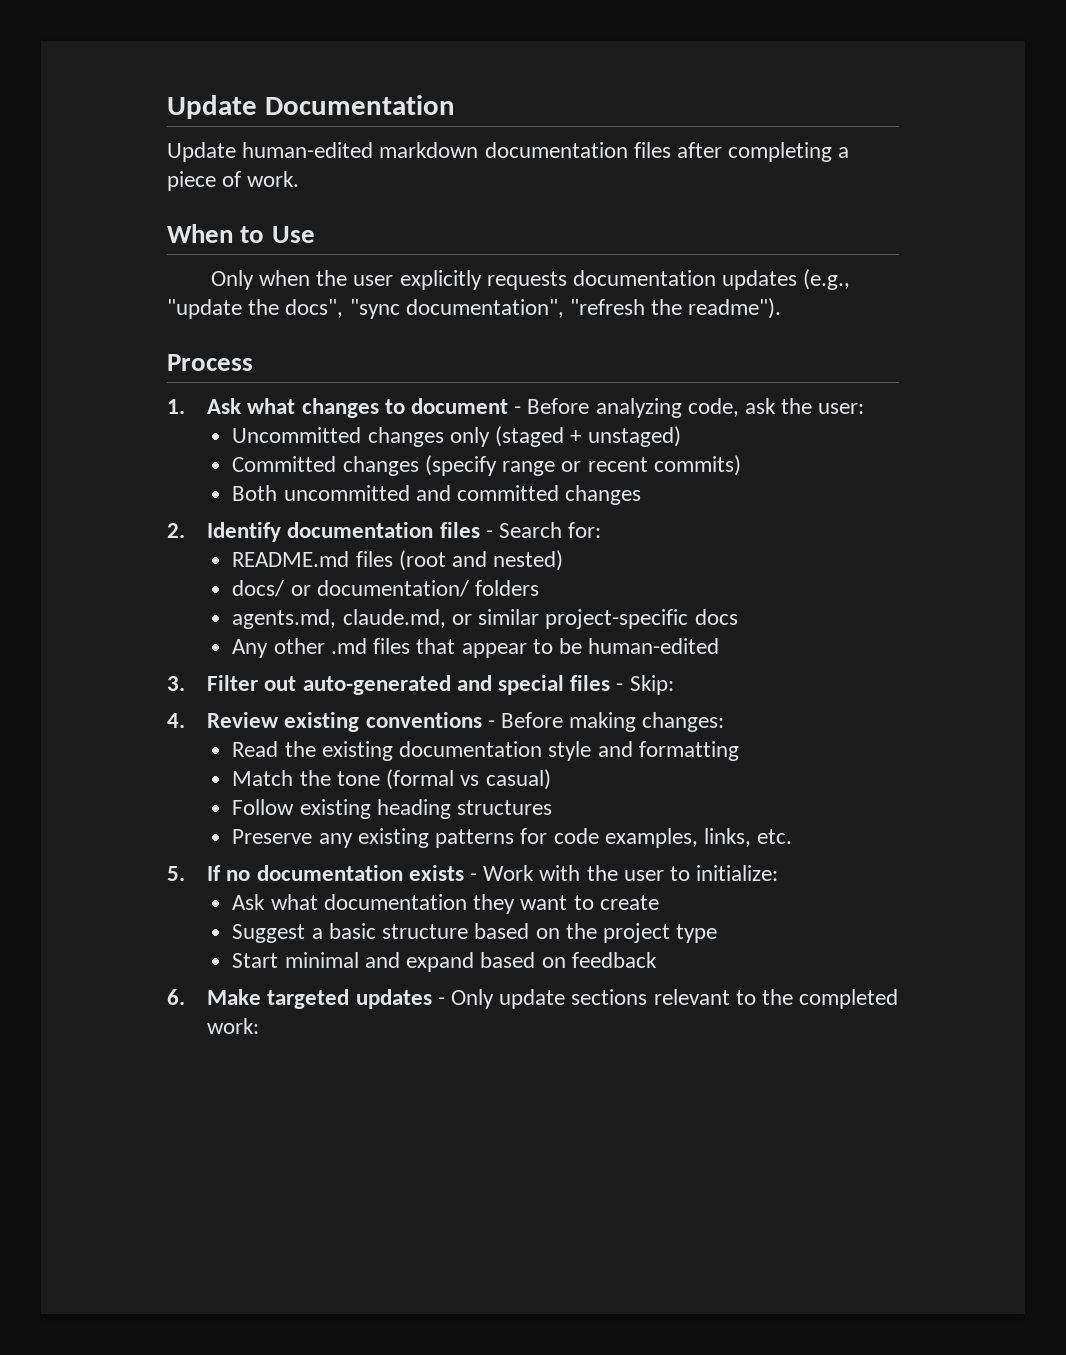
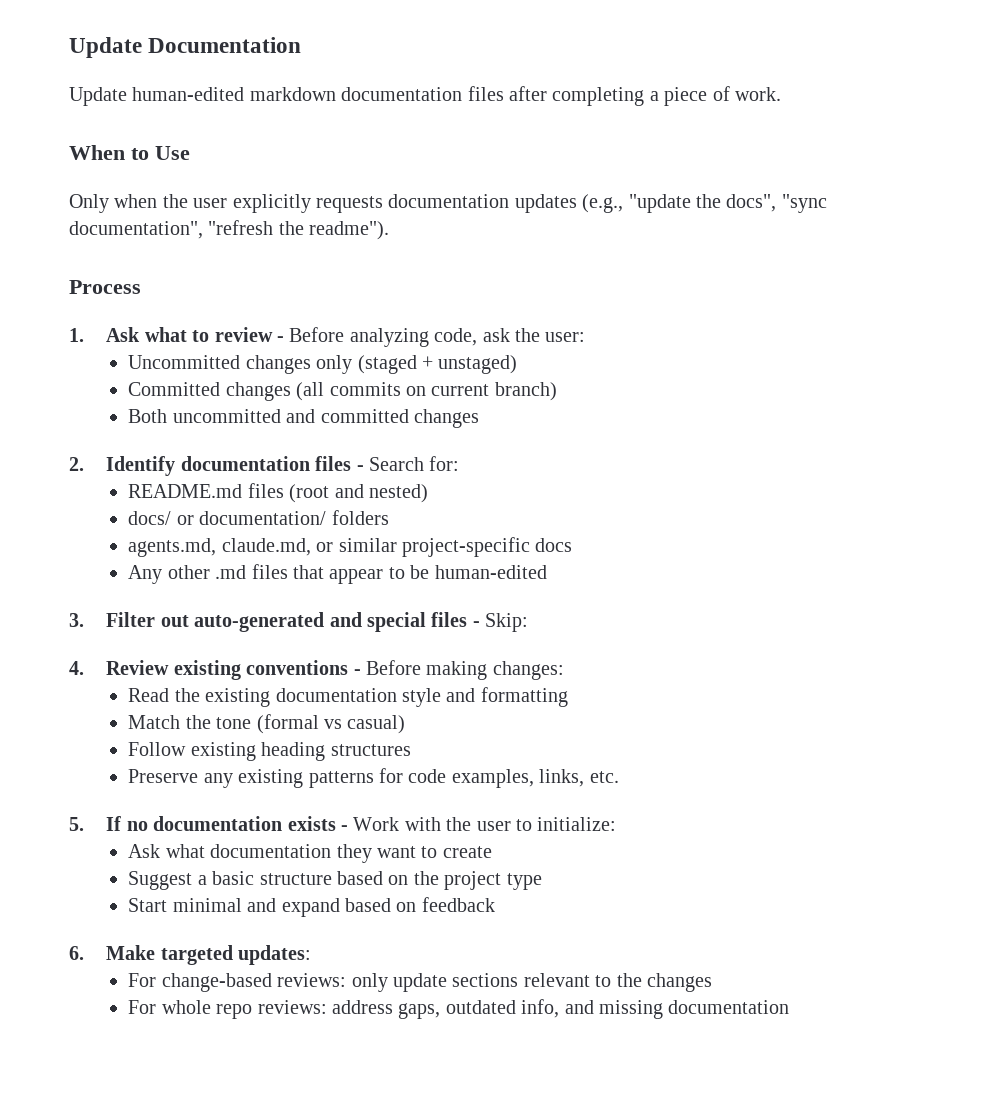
[301,398,509,418] changes to document -> [192,327,273,342] to review
[424,455,741,476] (specify range or recent commits) -> [296,382,557,401] (all commits on current branch)
[355,989,495,1009] updates - Only -> [238,945,312,965] [128,973,388,992] updates: // For change-based reviews: only
[799,989,899,1009] [207,1018,260,1034] completed work: -> [647,973,713,992] [128,999,790,1019] changes // For whole repo reviews: address gaps, outdated info, and missing documentation

